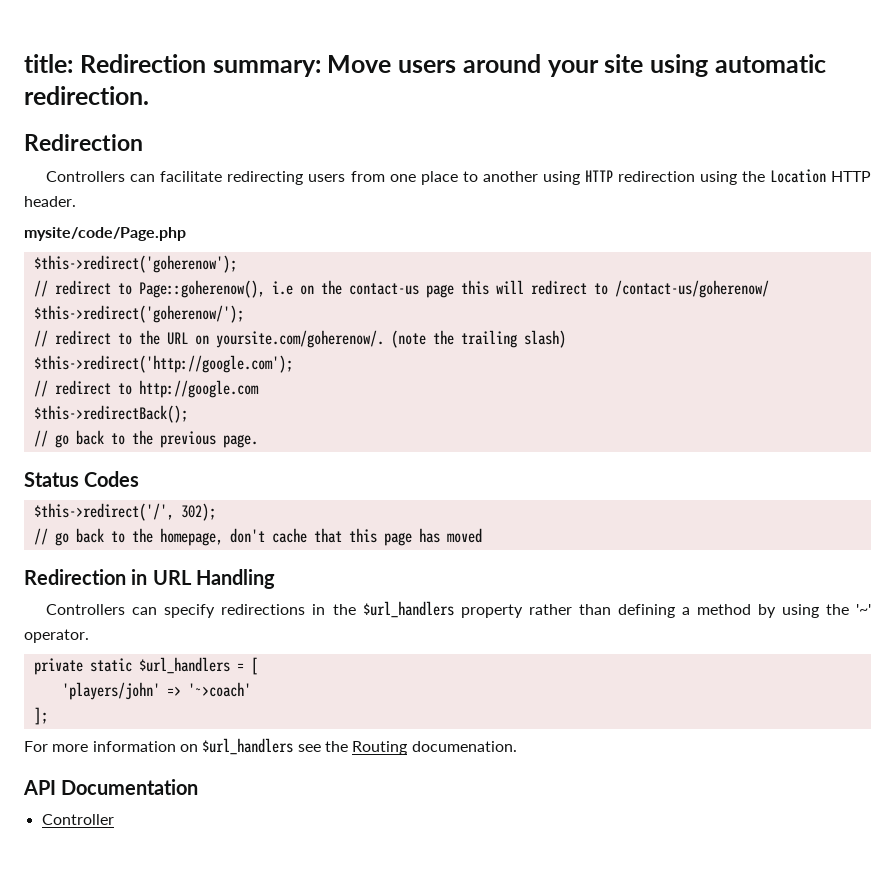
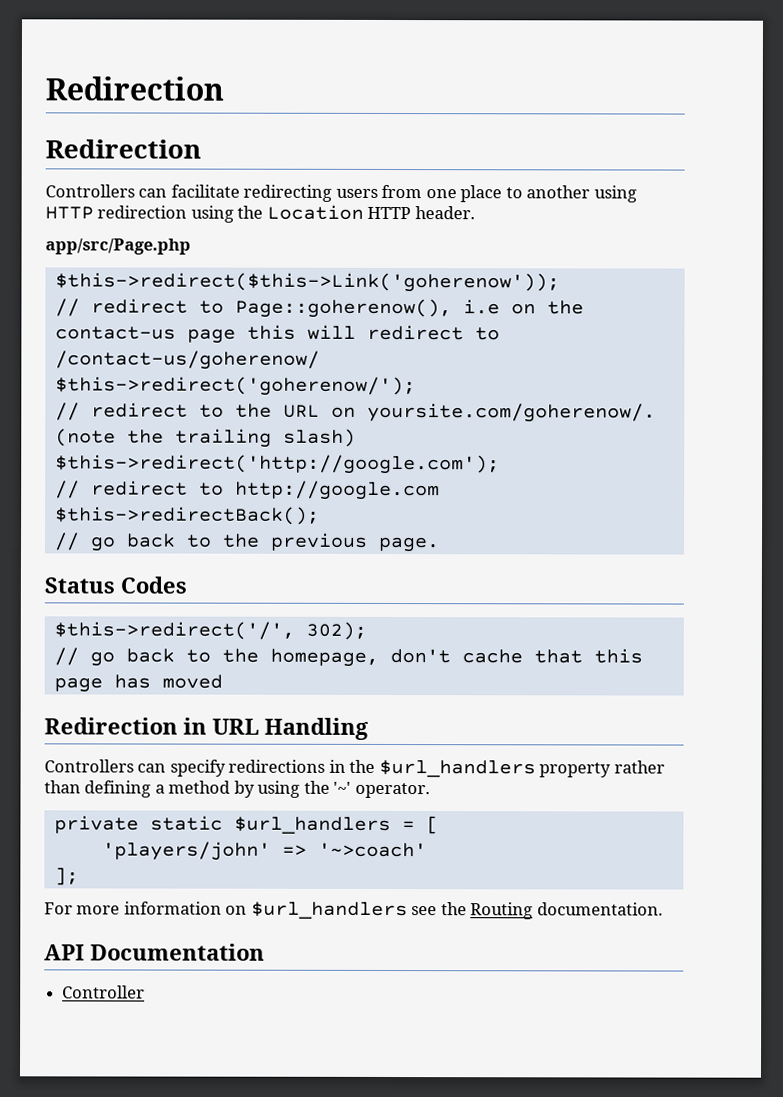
[24,54,826,77] [24,86,149,105] title: Redirection summary: Move users around your site using automatic redirection. -> [45,76,224,101] Redirection
[24,227,186,241] [33,255,237,273] mysite/code/Page.php // $this->redirect('goherenow'); -> [45,238,191,255] [54,272,560,293] app/src/Page.php // $this->redirect($this->Link('goherenow'));
[411,741,517,752] documenation. -> [536,902,663,916] documentation.

